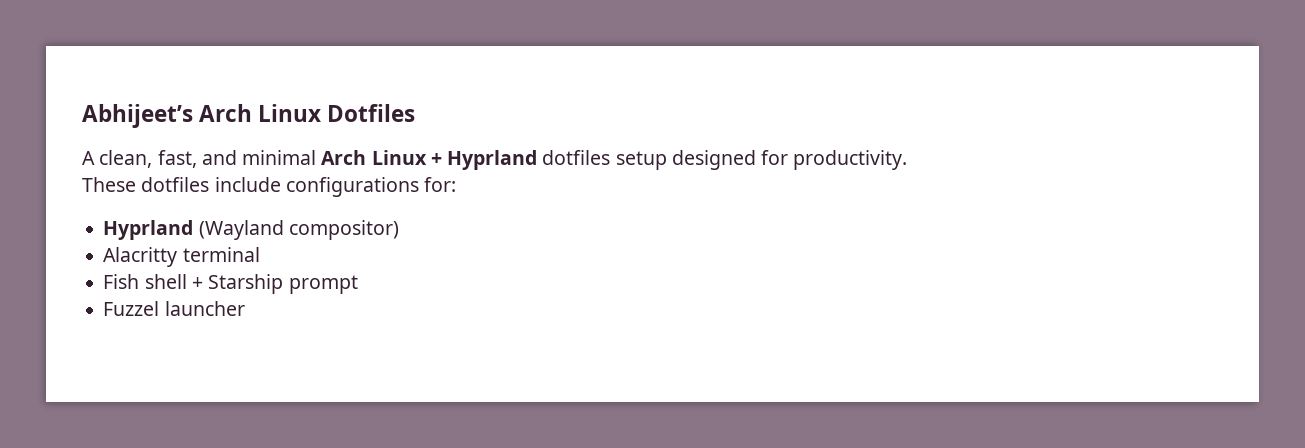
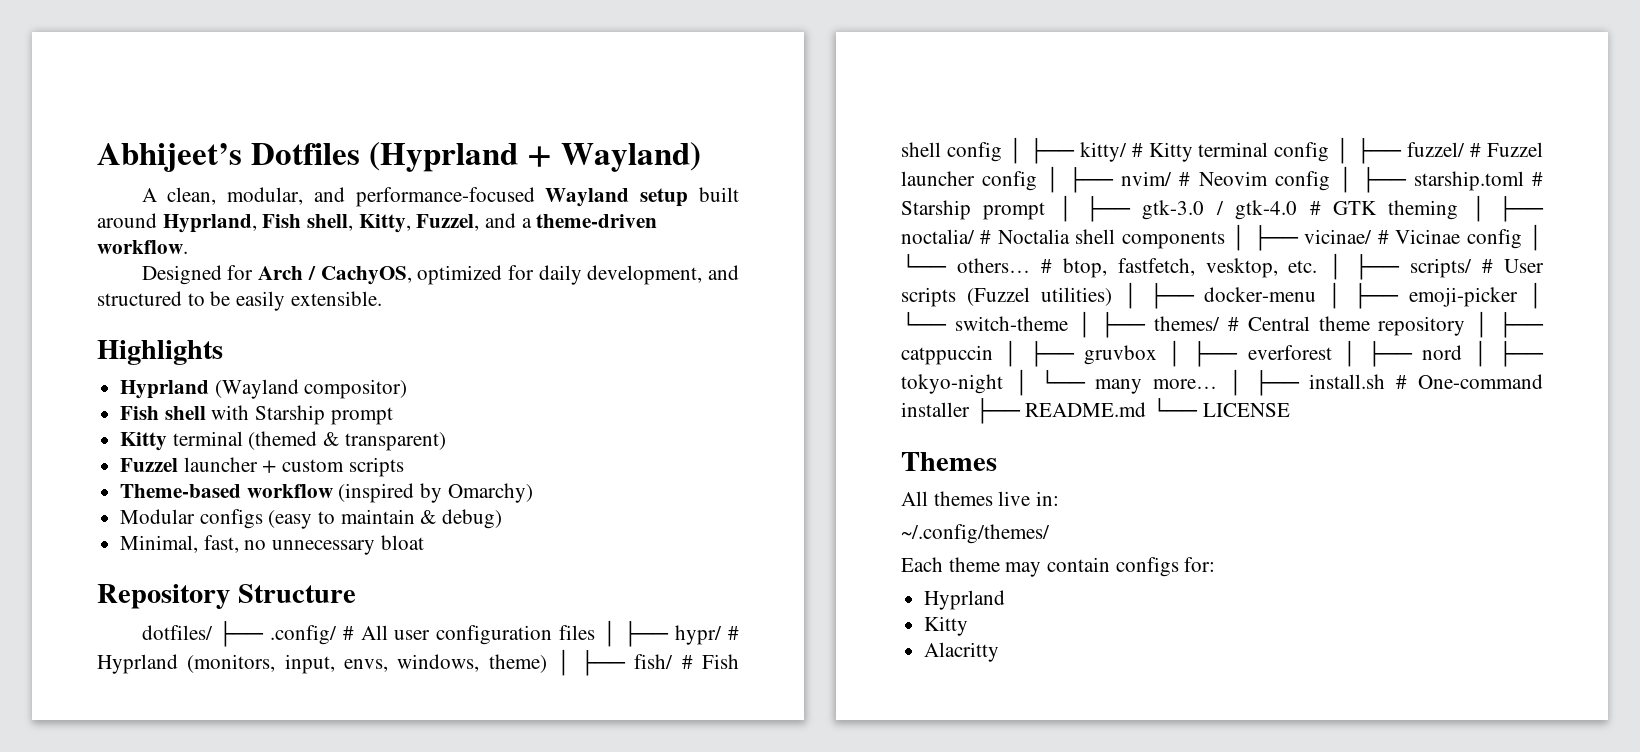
[199,104,322,122] Arch Linux -> (242, 157) none
(416, 113) none -> [368,142,701,172] (Hyprland + Wayland)
[157,150,908,170] [82,177,457,197] fast, and minimal Arch Linux + Hyprland dotfiles setup designed for productivity. // These dotfiles include configurations for: -> [227,187,739,207] [97,213,658,233] [97,240,188,254] [141,265,739,285] [97,291,382,311] [97,340,223,365] modular, and performance-focused Wayland setup built around Hyprland, Fish shell, Kitty, Fuzzel, and a theme-driven workflow. // Designed for Arch / CachyOS, optimized for daily development, and structured to be easily extensible. // Highlights
[103,247,260,267] [103,274,203,289] // Alacritty terminal // Fish shell + -> [120,405,250,420] // Fish shell with
[103,301,245,316] Fuzzel launcher -> [120,431,446,451] [120,457,404,477] [120,483,533,503] [120,509,503,529] [120,535,424,555] [97,584,356,609] [141,620,739,647] [97,649,739,676] [901,137,1543,164] [901,166,1543,193] [901,195,1544,222] [901,224,1543,251] [901,253,1544,280] [901,282,1543,309] [901,311,1544,338] [901,340,1544,367] [901,369,1543,396] [901,398,1290,424] [901,452,997,471] [901,491,1060,506] [901,524,1050,544] [901,557,1216,577] [924,590,1006,610] [924,616,969,636] [924,642,1000,662] Kitty terminal (themed & transparent) // Fuzzel launcher + custom scripts // Theme-based workflow (inspired by Omarchy) // Modular configs (easy to maintain & debug) // Minimal, fast, no unnecessary bloat // Repository Structure // dotfiles/ ├── .config/ # All user configuration files │ ├── hypr/ # Hyprland (monitors, input, envs, windows, theme) │ ├── fish/ # Fish shell config │ ├── kitty/ # Kitty terminal config │ ├── fuzzel/ # Fuzzel launcher config │ ├── nvim/ # Neovim config │ ├── starship.toml # Starship prompt │ ├── gtk-3.0 / gtk-4.0 # GTK theming │ ├── noctalia/ # Noctalia shell components │ ├── vicinae/ # Vicinae config │ └── others… # btop, fastfetch, vesktop, etc. │ ├── scripts/ # User scripts (Fuzzel utilities) │ ├── docker-menu │ ├── emoji-picker │ └── switch-theme │ ├── themes/ # Central theme repository │ ├── catppuccin │ ├── gruvbox │ ├── everforest │ ├── nord │ ├── tokyo-night │ └── many more… │ ├── install.sh # One-command installer ├── README.md └── LICENSE // Themes // All themes live in: // ~/.config/themes/ // Each theme may contain configs for: // Hyprland // Kitty // Alacritty

